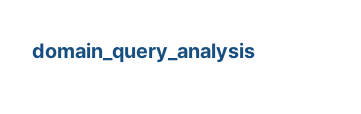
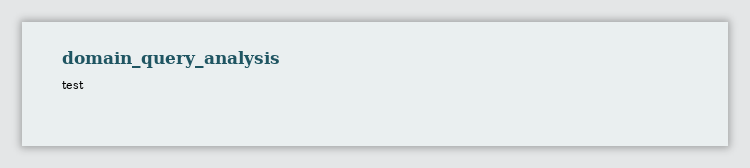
(255, 52) none -> [62,81,84,89] // test

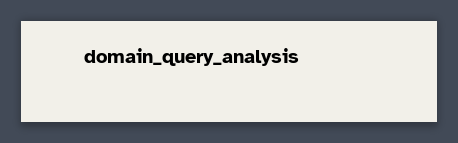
[62,81,84,89] // test -> (299, 57) none

